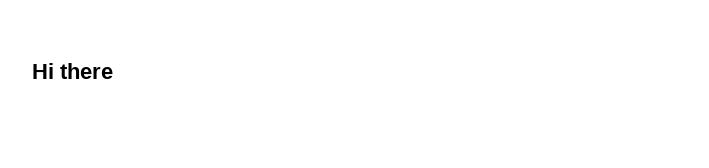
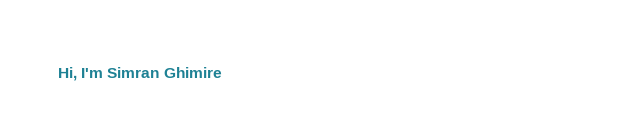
[32,63,113,79] Hi there -> [58,67,222,81] Hi, I'm Simran Ghimire

